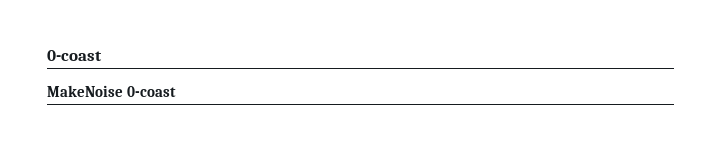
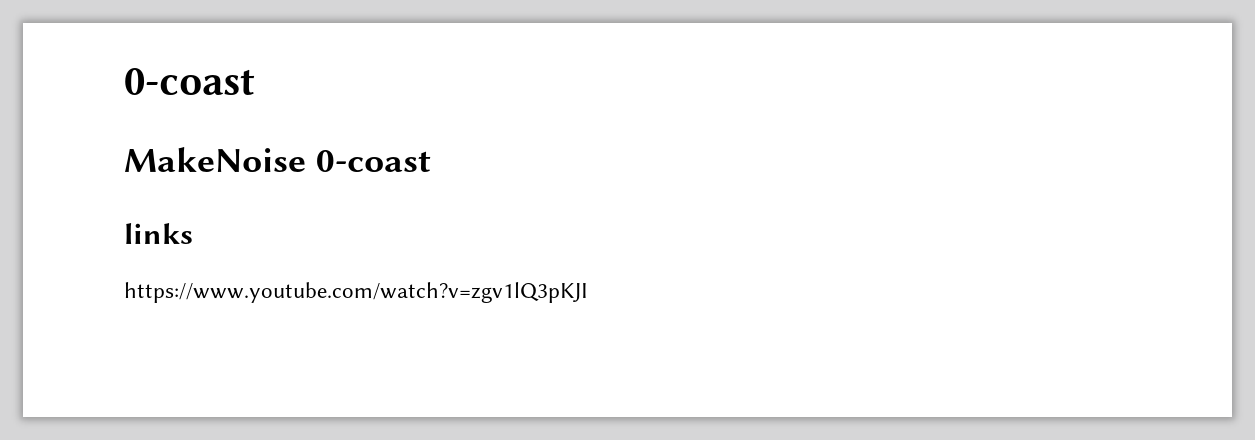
(177, 91) none -> [124,223,193,244] [124,282,588,303] // links // https://www.youtube.com/watch?v=zgv1lQ3pKJI

